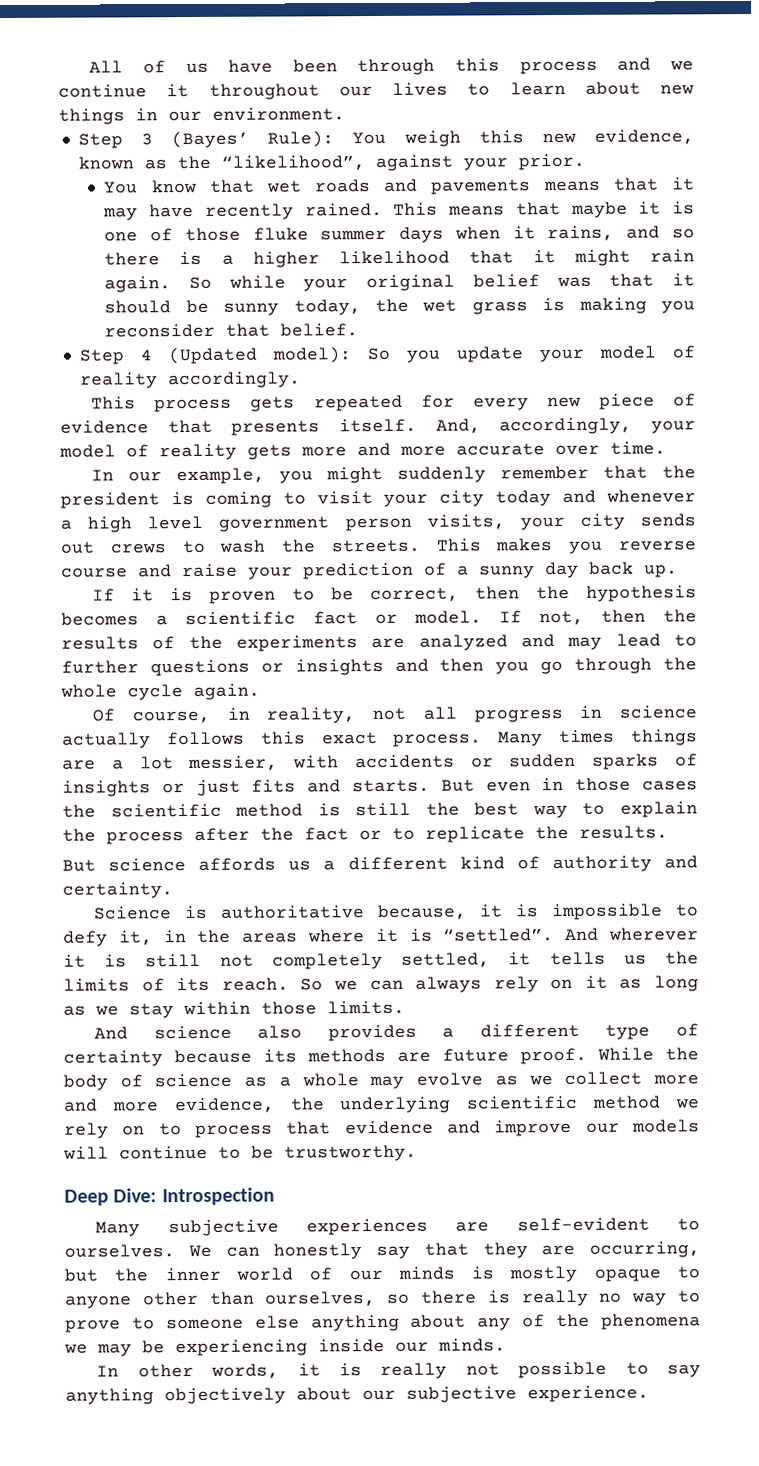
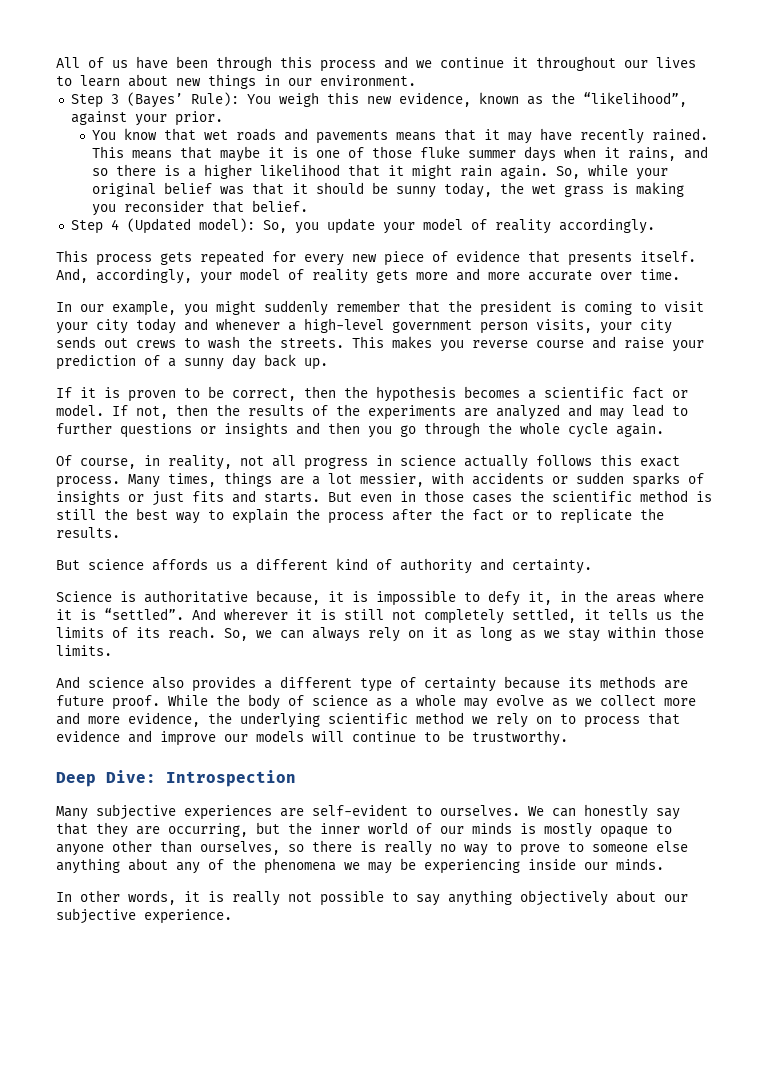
[189,276,213,290] So -> [556,166,581,179] So,
[366,347,390,361] So -> [262,220,287,233] So,
[87,515,204,533] high level -> [304,318,384,333] high-level
[558,729,616,744] times -> [168,473,216,487] times,
[300,978,324,991] So -> [224,628,248,641] So,

